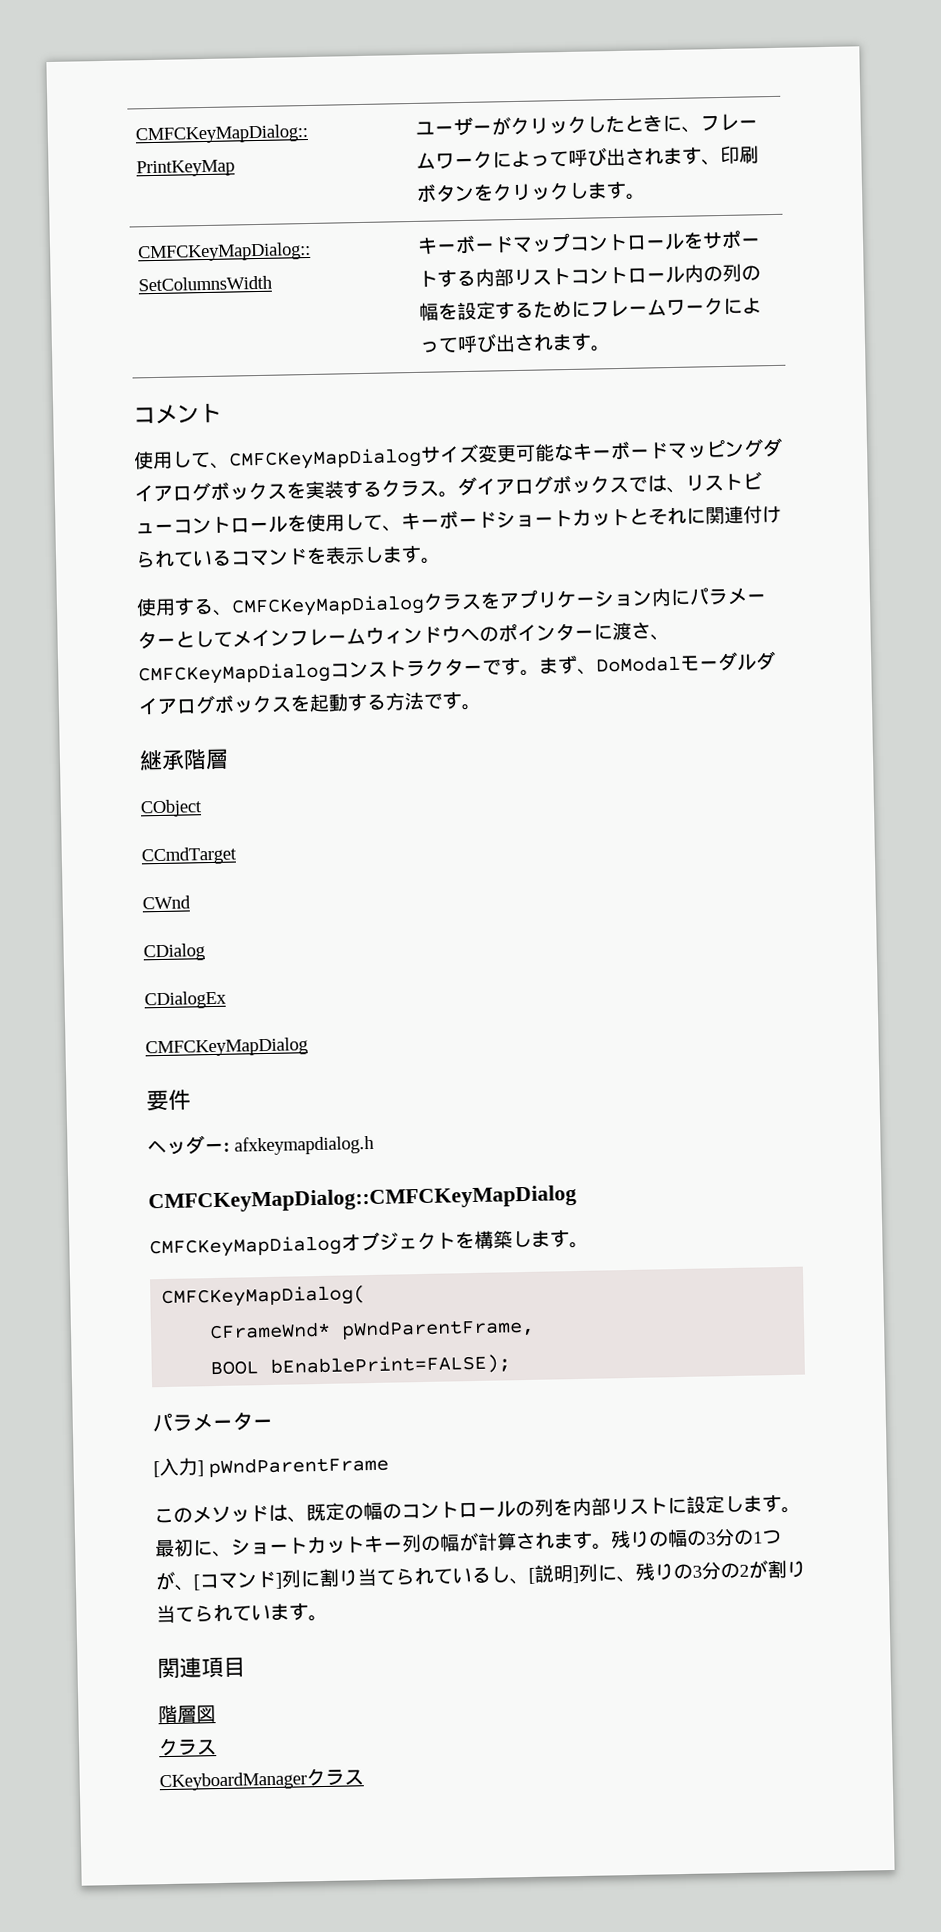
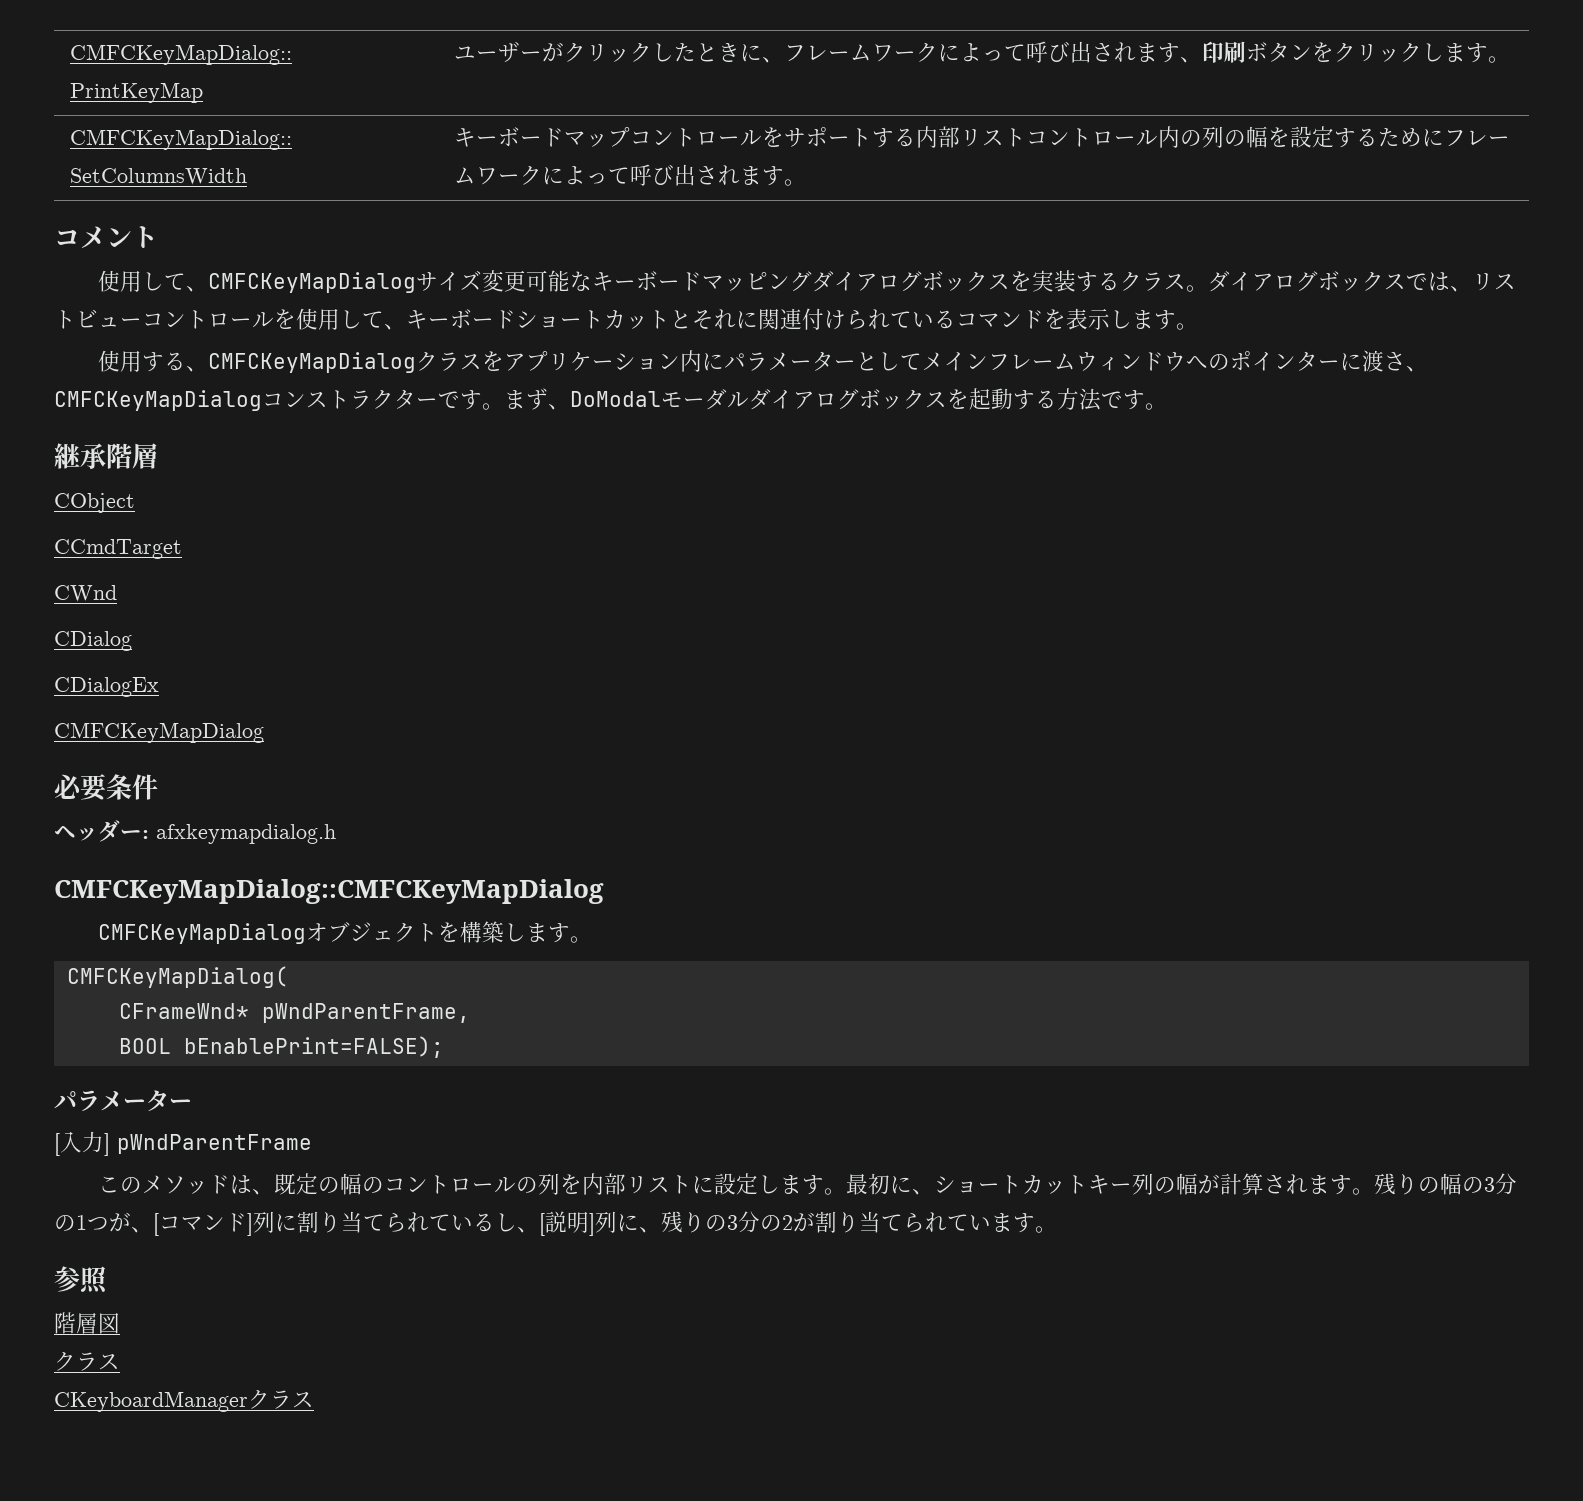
[146,1089,169,1112] 要 -> [54,774,132,801] 必要条
[157,1656,246,1680] 関連項目 -> [54,1266,108,1294] 参照

